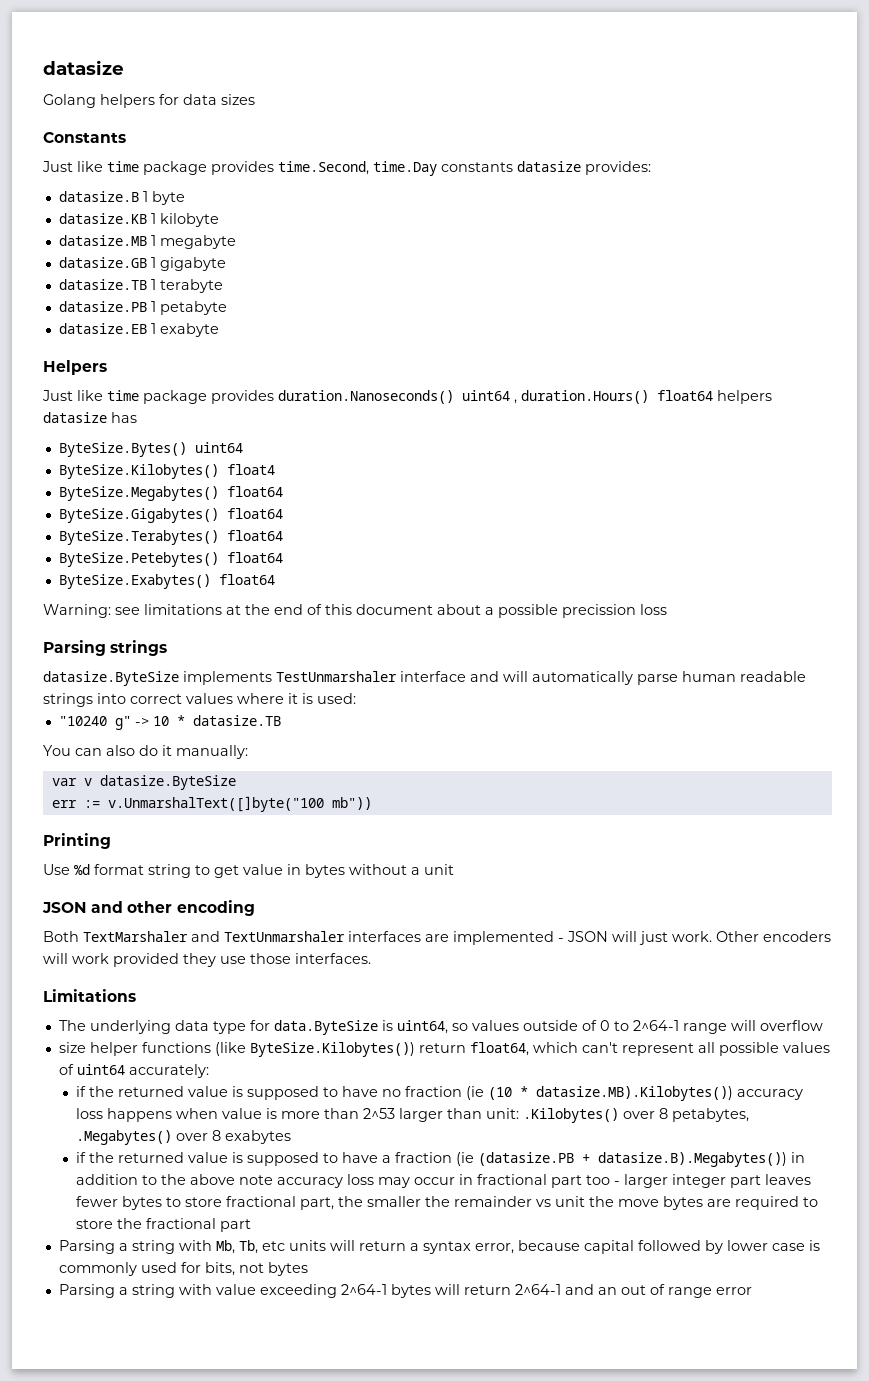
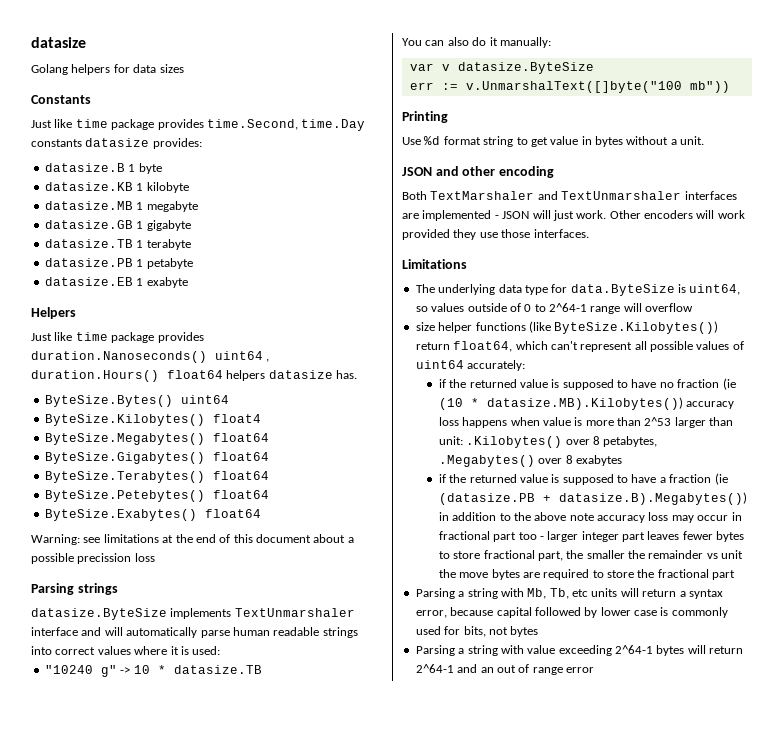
[111,412,137,423] has -> [336,370,358,379] has.
[276,671,397,682] TestUnmarshaler -> [234,608,355,617] TextUnmarshaler
[424,864,454,875] unit -> [680,136,705,145] unit.

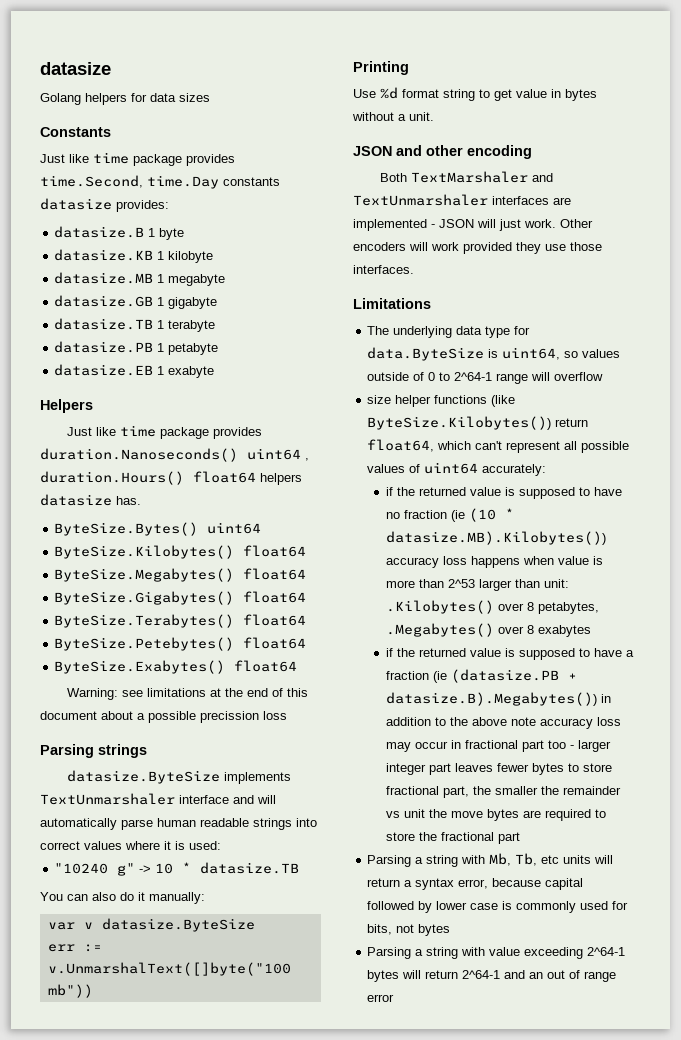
[212,414,261,423] float4 -> [243,545,307,557] float64

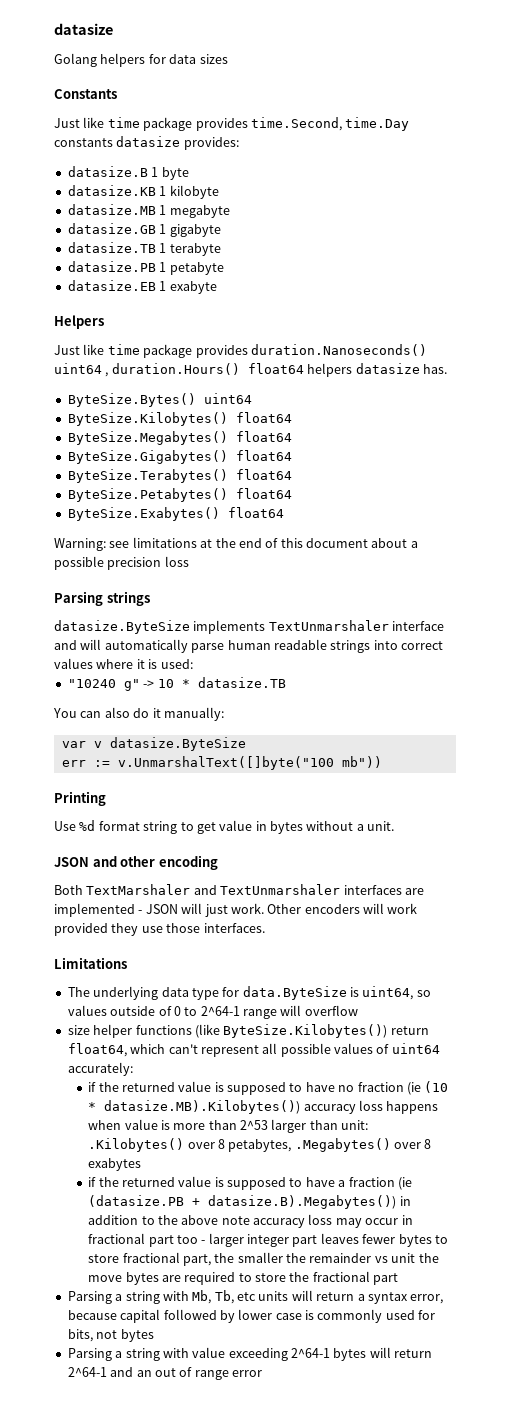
[54,637,235,651] ByteSize.Petebytes() -> [67,488,228,502] ByteSize.Petabytes()
[200,711,259,723] precission -> [107,557,162,570] precision

